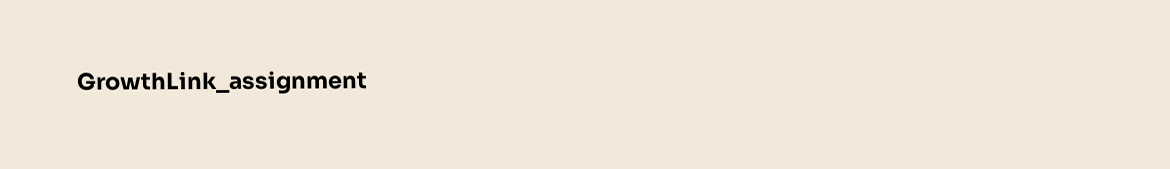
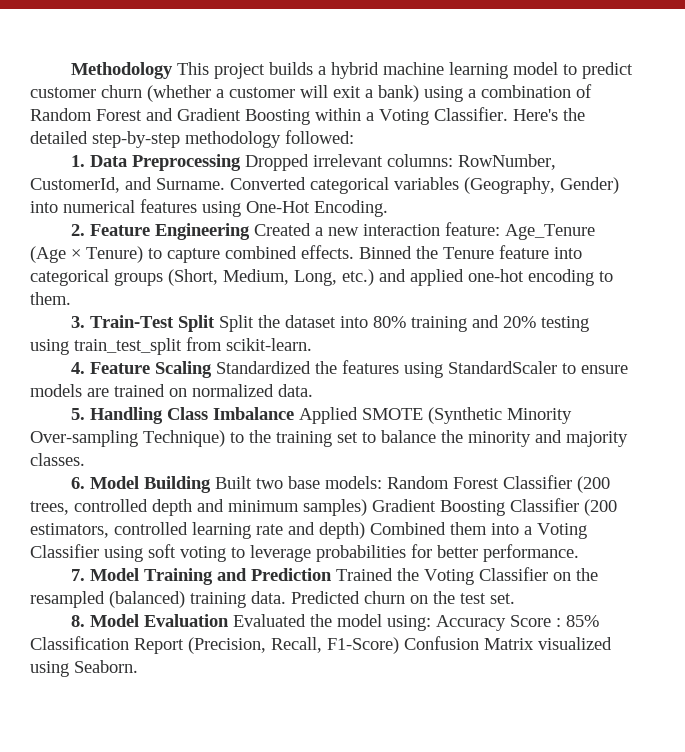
[76,70,368,95] GrowthLink_assignment -> [70,62,633,79] [30,84,592,102] [30,107,585,125] [30,130,354,148] [70,154,556,171] [30,177,619,194] [30,199,388,217] [70,222,595,240] [30,245,582,263] [30,269,613,286] [30,292,71,305] [70,315,589,332] [30,337,312,355] [70,360,628,378] [30,384,313,397] [70,407,572,424] [30,430,628,447] [30,453,85,466] [70,475,610,493] [30,498,617,516] [30,522,587,539] [30,544,579,562] [70,567,598,585] [30,591,515,608] [70,614,599,631] [30,636,612,654] [30,660,138,677] Methodology This project builds a hybrid machine learning model to predict customer churn (whether a customer will exit a bank) using a combination of Random Forest and Gradient Boosting within a Voting Classifier. Here's the detailed step-by-step methodology followed: // 1. Data Preprocessing Dropped irrelevant columns: RowNumber, CustomerId, and Surname. Converted categorical variables (Geography, Gender) into numerical features using One-Hot Encoding. // 2. Feature Engineering Created a new interaction feature: Age_Tenure (Age × Tenure) to capture combined effects. Binned the Tenure feature into categorical groups (Short, Medium, Long, etc.) and applied one-hot encoding to them. // 3. Train-Test Split Split the dataset into 80% training and 20% testing using train_test_split from scikit-learn. // 4. Feature Scaling Standardized the features using StandardScaler to ensure models are trained on normalized data. // 5. Handling Class Imbalance Applied SMOTE (Synthetic Minority Over-sampling Technique) to the training set to balance the minority and majority classes. // 6. Model Building Built two base models: Random Forest Classifier (200 trees, controlled depth and minimum samples) Gradient Boosting Classifier (200 estimators, controlled learning rate and depth) Combined them into a Voting Classifier using soft voting to leverage probabilities for better performance. // 7. Model Training and Prediction Trained the Voting Classifier on the resampled (balanced) training data. Predicted churn on the test set. // 8. Model Evaluation Evaluated the model using: Accuracy Score : 85% Classification Report (Precision, Recall, F1-Score) Confusion Matrix visualized using Seaborn.

